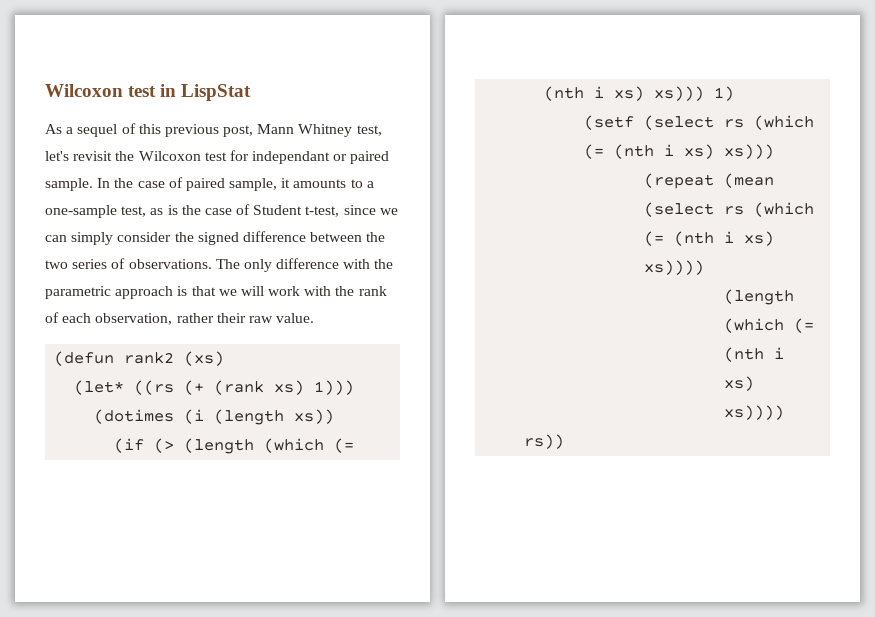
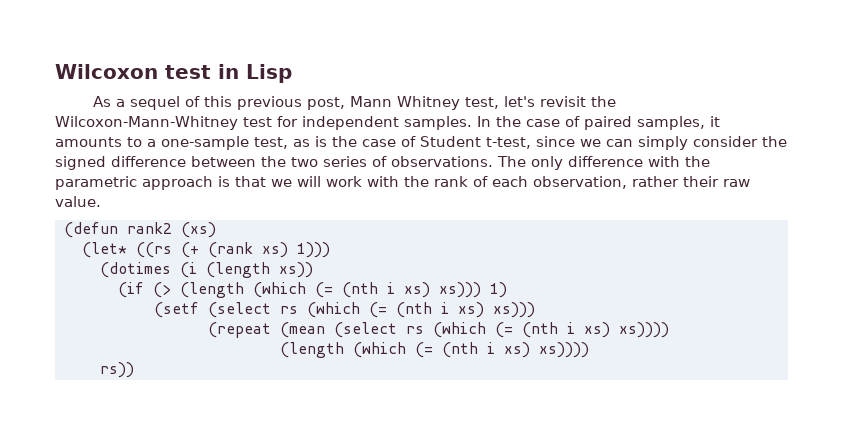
[181,84,252,101] LispStat -> [246,64,292,83] Lisp
[138,151,201,161] Wilcoxon -> [55,116,238,130] Wilcoxon-Mann-Whitney
[252,151,390,164] [45,178,93,191] independant or paired sample. -> [302,116,472,130] independent samples.
[229,178,278,191] sample, -> [637,116,705,130] samples,

